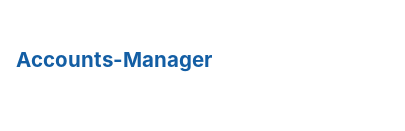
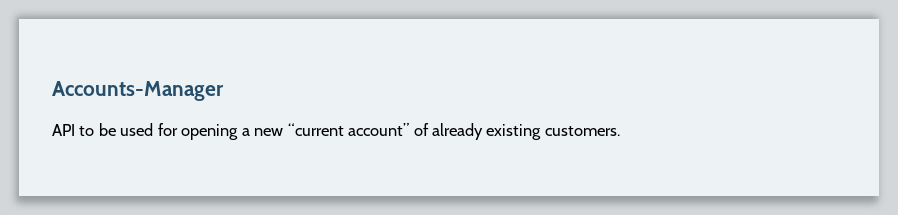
(212, 62) none -> [52,123,620,140] // API to be used for opening a new “current account” of already existing customers.

